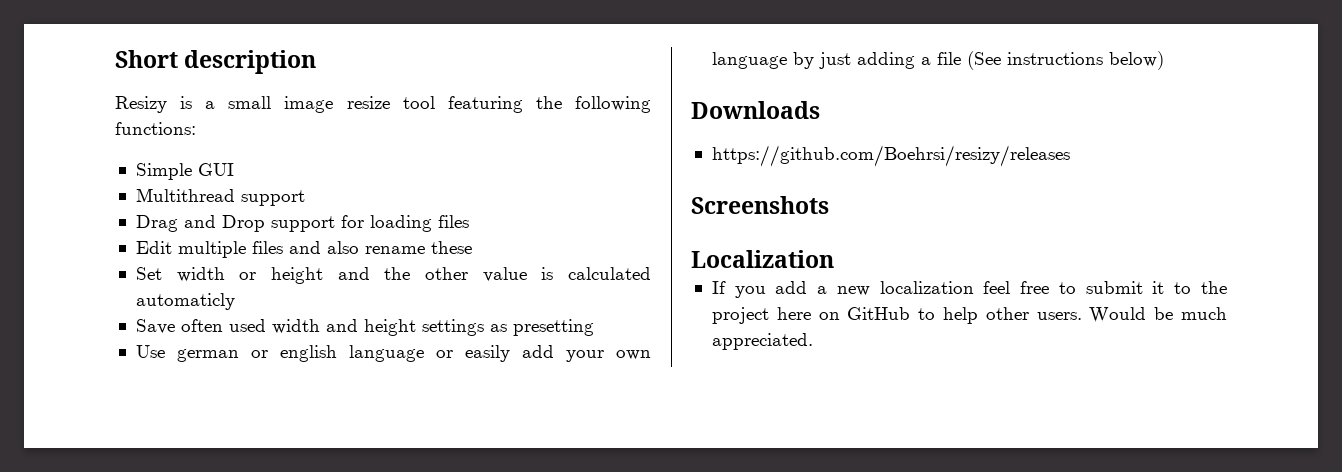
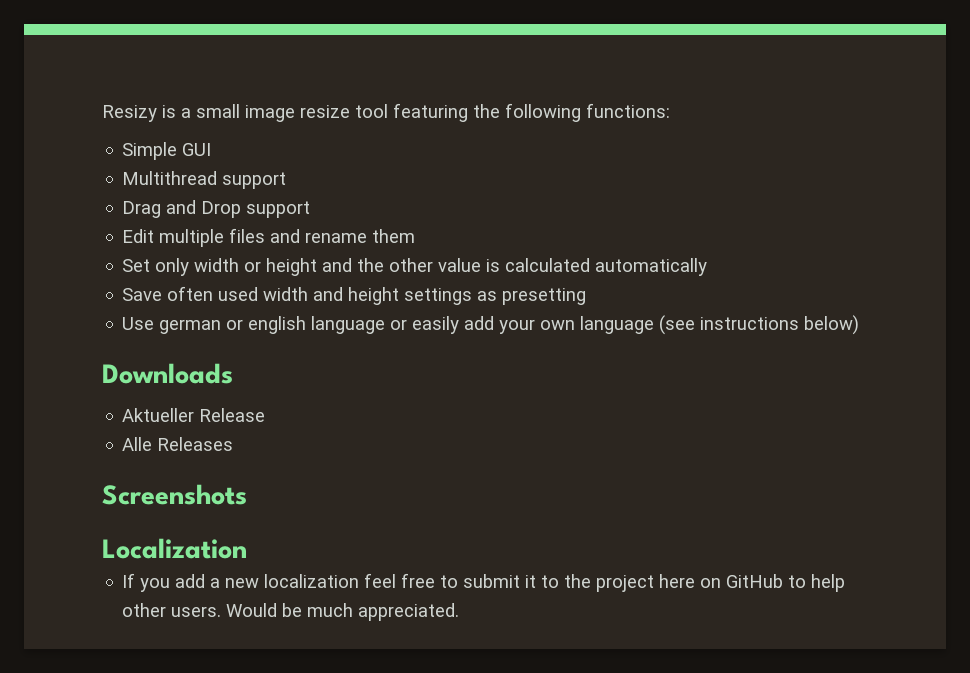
[115,50,317,74] Short description // -> (102, 113) none
[340,215,469,232] for loading files -> (311, 209) none
[326,241,472,254] also rename these -> [305,229,416,243] rename them
(162, 273) none -> [155,258,190,276] only
[135,293,235,310] automaticly -> [595,258,708,276] automatically
[792,51,1001,70] by just adding a file (See -> [659,315,696,335] (see
[711,145,1070,167] https://github.com/Boehrsi/resizy/releases -> [122,408,266,422] [122,437,234,451] Aktueller Release // Alle Releases

